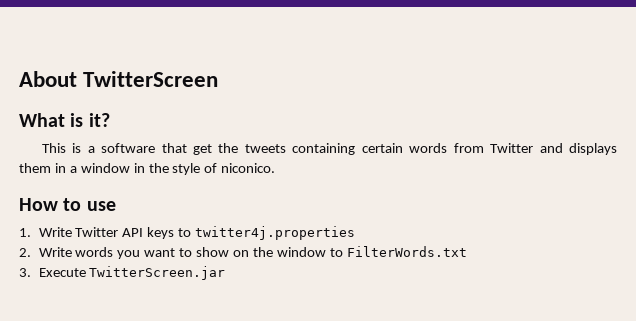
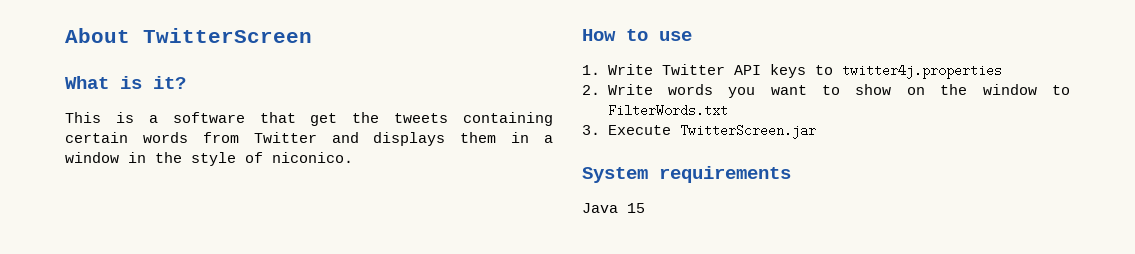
(226, 273) none -> [582,166,791,183] [582,203,645,213] // System requirements // Java 15

